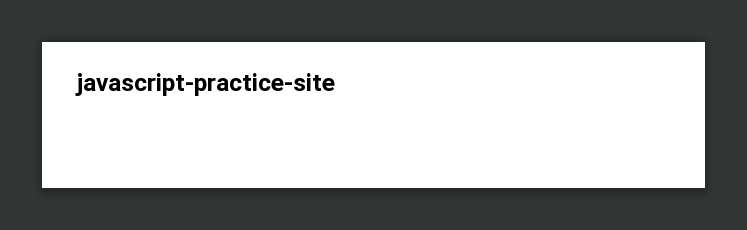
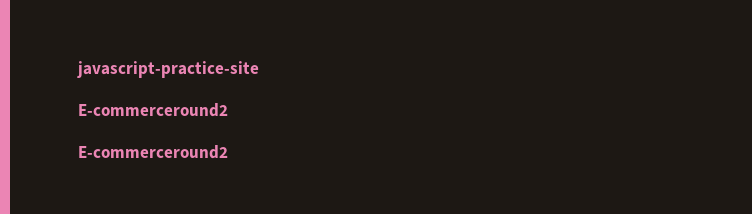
(335, 84) none -> [78,103,228,117] [78,145,228,159] // E-commerceround2 // E-commerceround2

